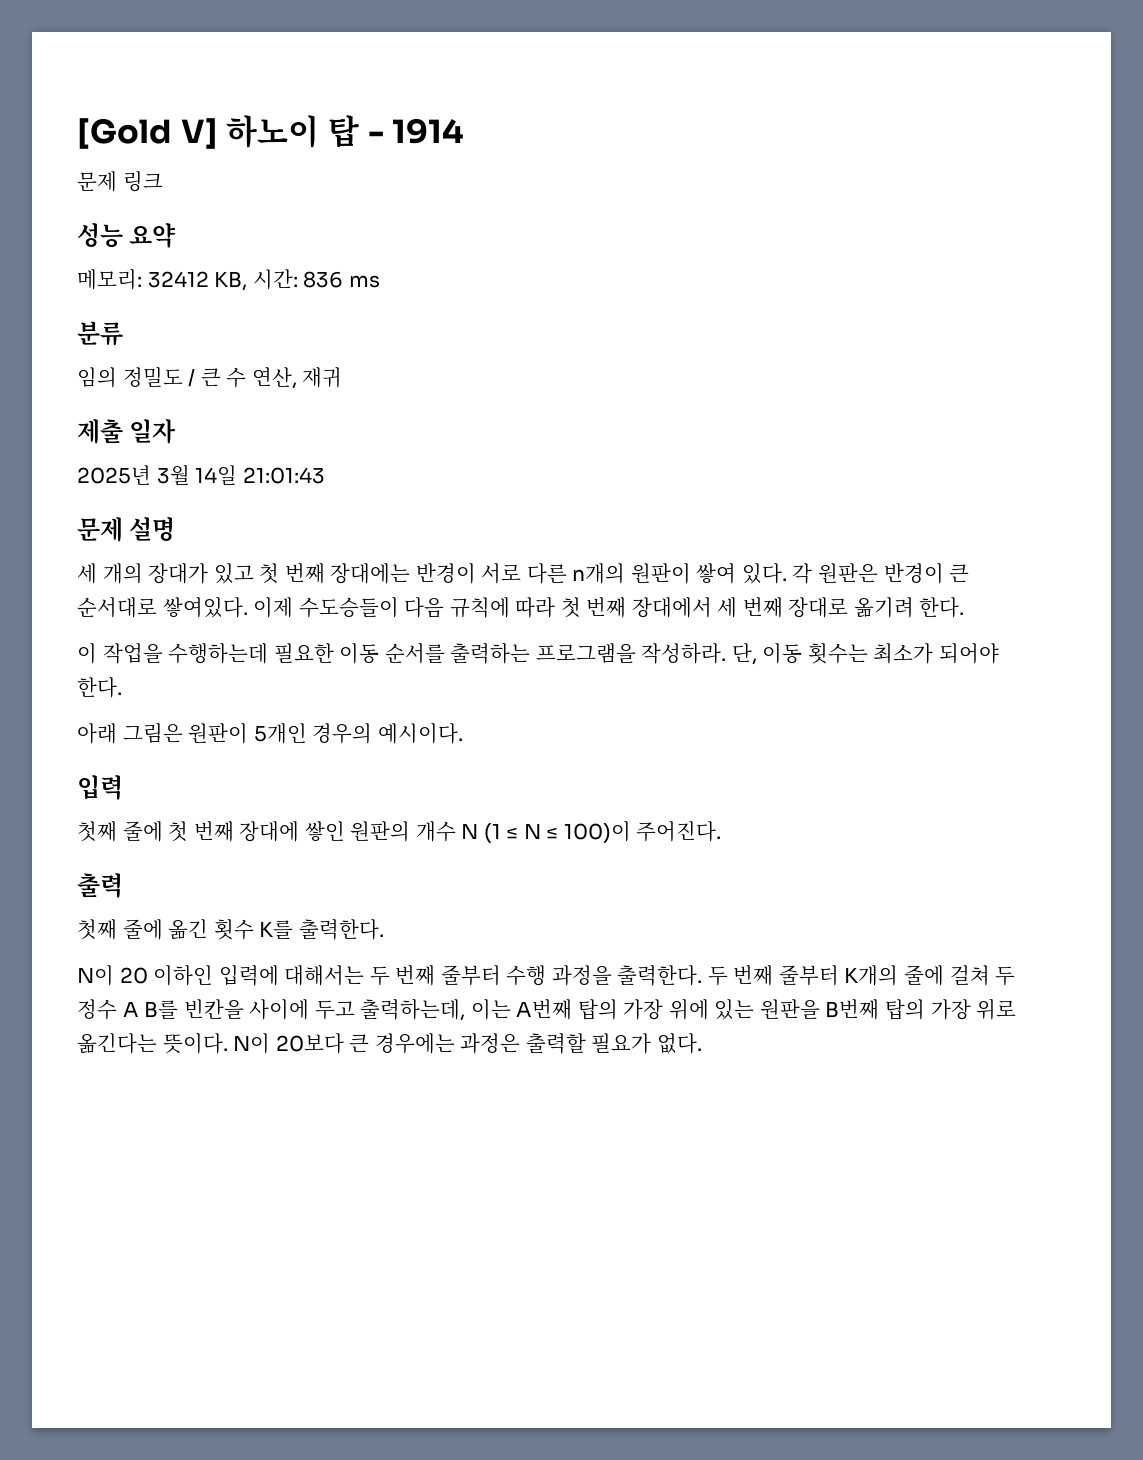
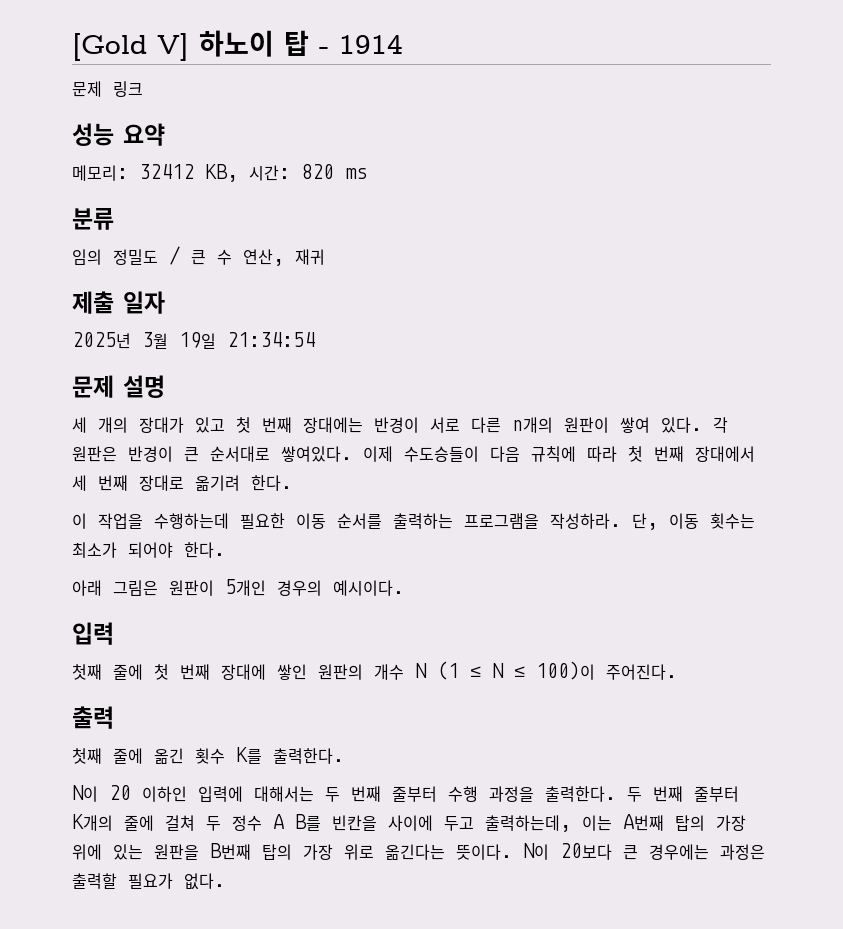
[303,271,344,288] 836 -> [301,164,334,179] 820
[195,465,325,485] 14일 21:01:43 -> [179,332,315,349] 19일 21:34:54

